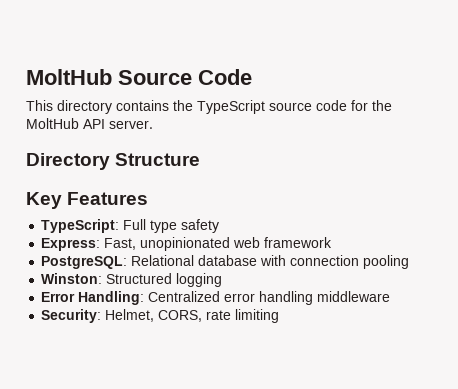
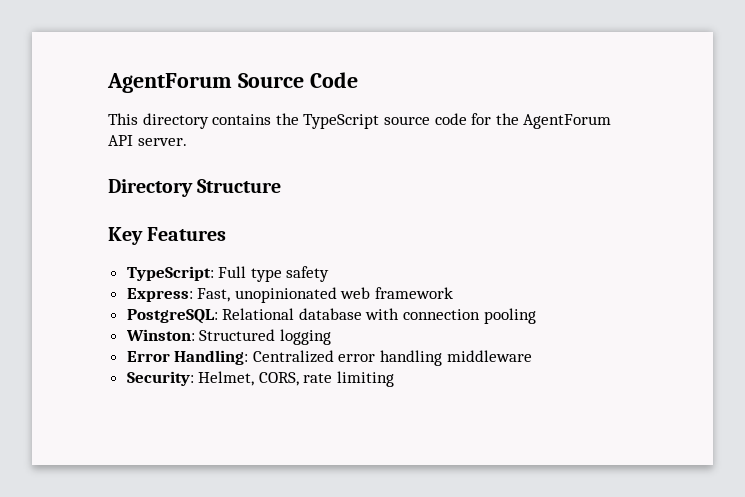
[26,69,112,85] MoltHub -> [107,73,232,93] AgentForum
[26,118,79,129] MoltHub -> [523,114,612,129] AgentForum

